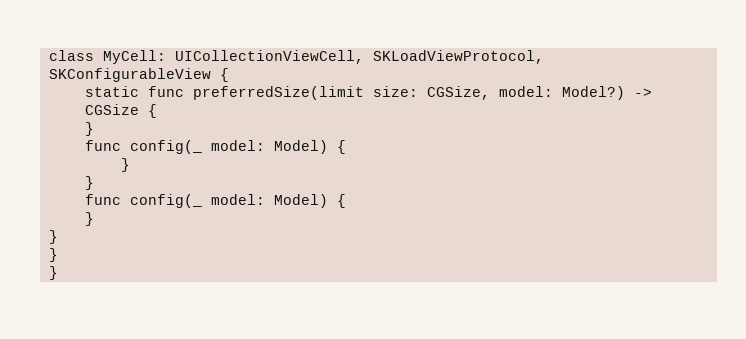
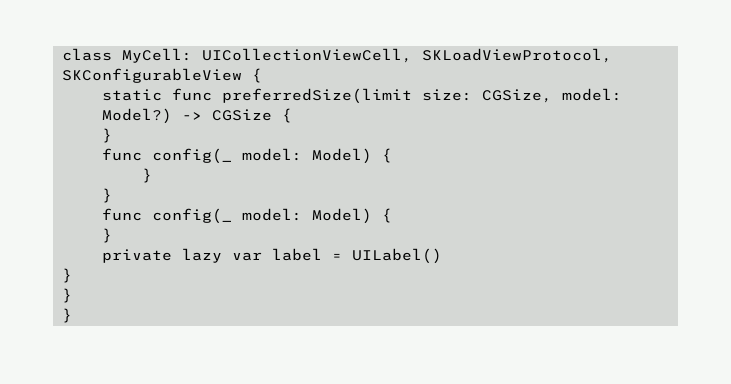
(94, 219) none -> [102,248,442,264] // private lazy var label = UILabel()

